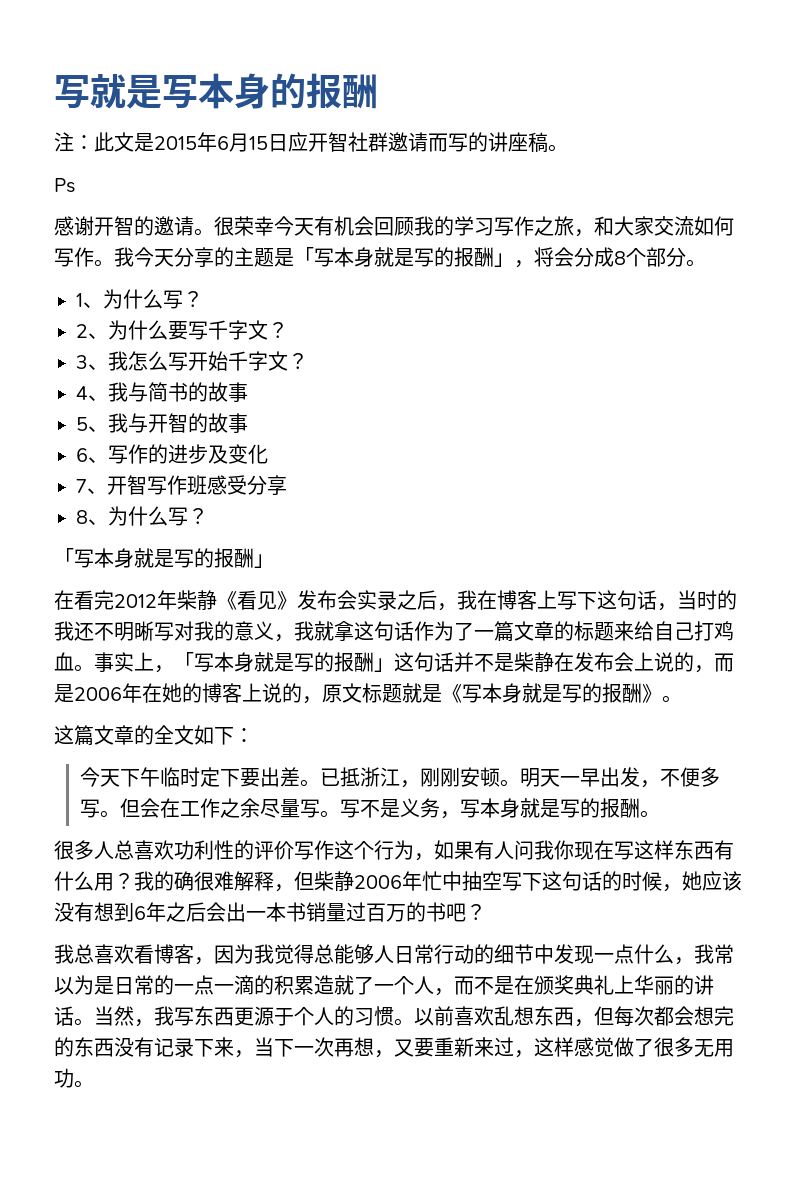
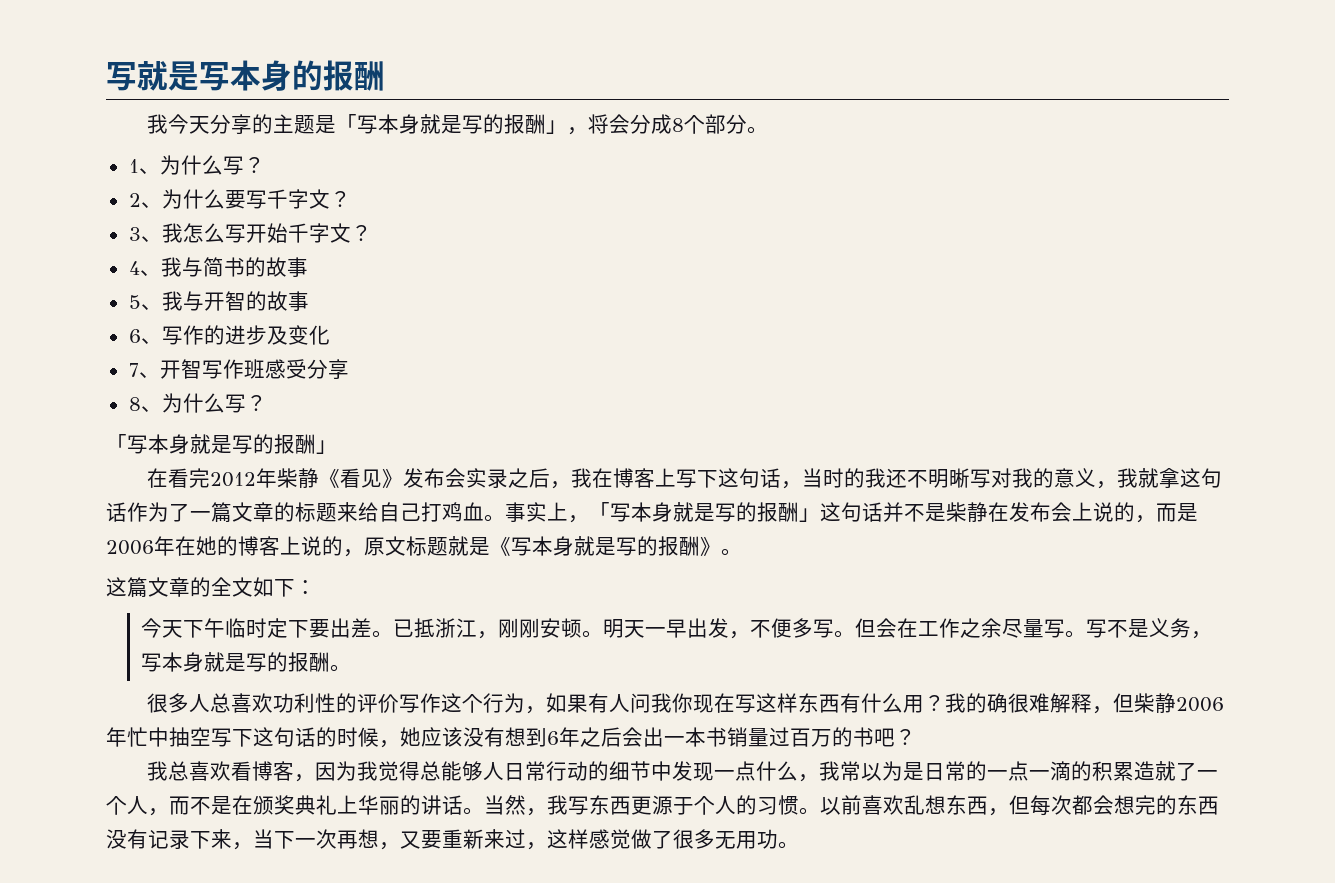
[54,132,568,153] [54,178,75,193] [54,216,734,237] [54,247,114,267] 注：此文是2015年6月15日应开智社群邀请而写的讲座稿。 // Ps // 感谢开智的邀请。很荣幸今天有机会回顾我的学习写作之旅，和大家交流如何写作。 -> (385, 76) none

